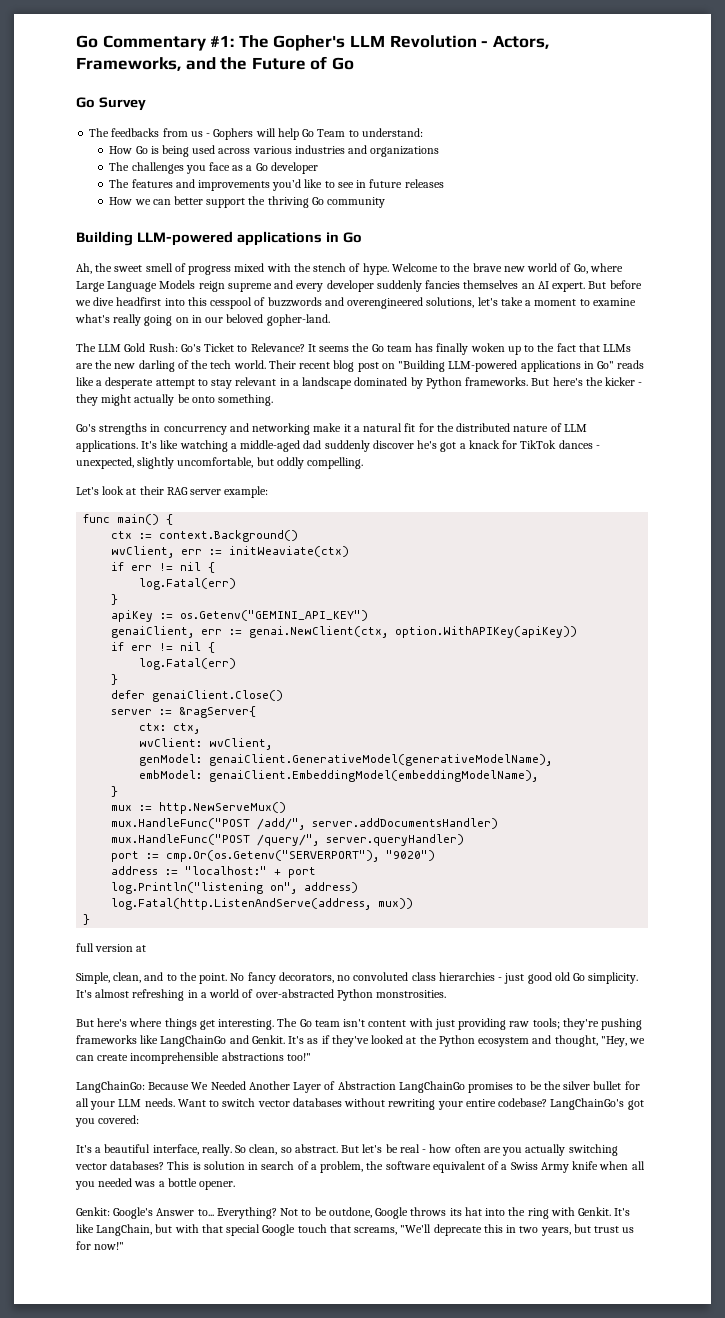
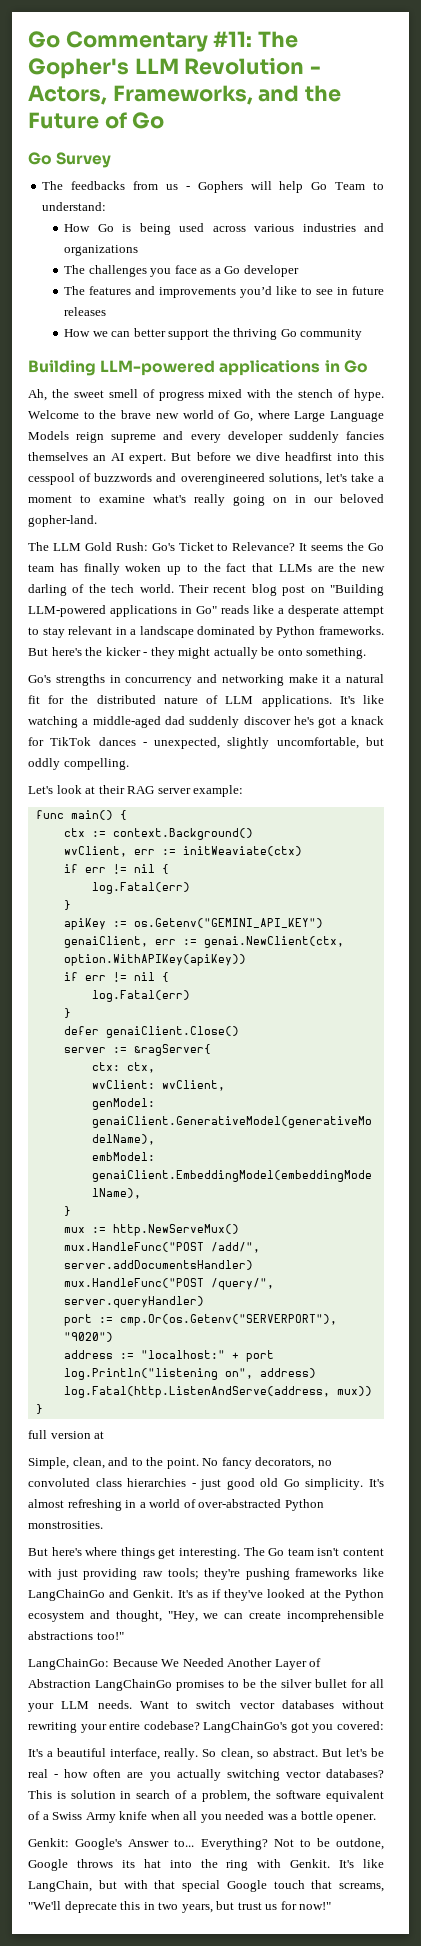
[210,35,235,47] #1: -> [213,31,253,47] #11:

